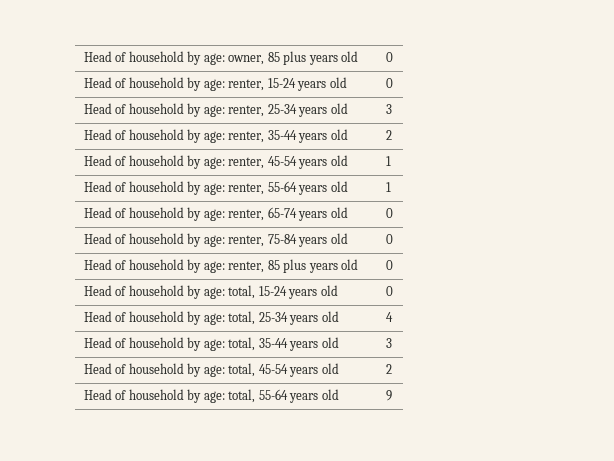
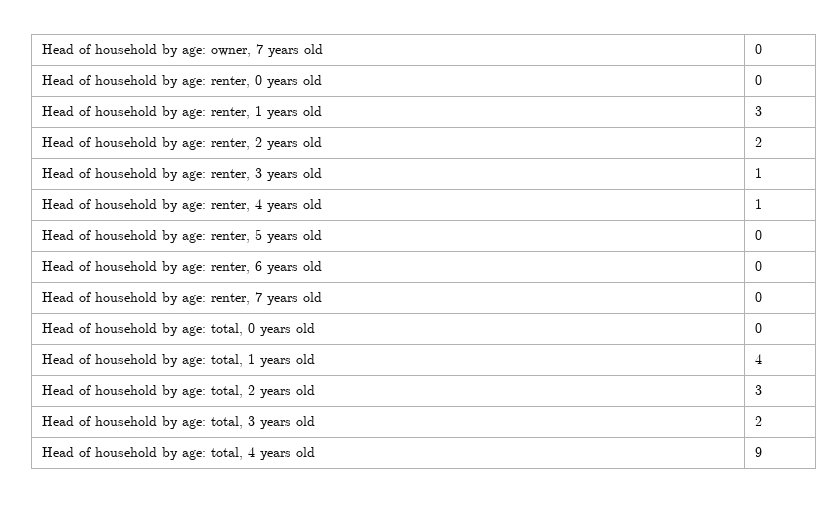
[267,51,359,65] [385,52,393,62] [83,77,347,91] [385,78,393,88] [83,103,297,117] 85 plus years old | 0 // Head of household by age: renter, 15-24 years old | 0 // Head of household by age: renter, 25-34 -> [256,44,324,57] [755,44,763,54] [42,75,323,88] [755,75,763,85] [42,106,263,119] 7 years old | 0 // Head of household by age: renter, 0 years old | 0 // Head of household by age: renter, 1
[267,130,297,140] 35-44 -> [255,137,263,147] 2
[267,155,348,169] [385,156,391,166] [83,181,348,195] [385,182,391,192] [83,207,348,221] [385,208,393,218] [83,233,348,247] [385,234,393,244] [83,259,359,273] [385,260,393,270] [83,285,338,299] [385,286,393,296] [83,311,288,325] 45-54 years old | 1 // Head of household by age: renter, 55-64 years old | 1 // Head of household by age: renter, 65-74 years old | 0 // Head of household by age: renter, 75-84 years old | 0 // Head of household by age: renter, 85 plus years old | 0 // Head of household by age: total, 15-24 years old | 0 // Head of household by age: total, 25-34 -> [255,168,323,181] [755,168,763,178] [42,199,323,212] [755,199,763,209] [42,229,323,243] [755,230,763,240] [42,261,323,274] [755,261,763,271] [42,292,323,305] [755,292,763,302] [42,323,316,336] [755,323,763,333] [42,354,256,367] 3 years old | 1 // Head of household by age: renter, 4 years old | 1 // Head of household by age: renter, 5 years old | 0 // Head of household by age: renter, 6 years old | 0 // Head of household by age: renter, 7 years old | 0 // Head of household by age: total, 0 years old | 0 // Head of household by age: total, 1
[258,338,288,348] 35-44 -> [248,385,256,395] 2
[258,364,288,374] 45-54 -> [248,416,256,426] 3
[258,389,288,400] 55-64 -> [248,447,256,457] 4

